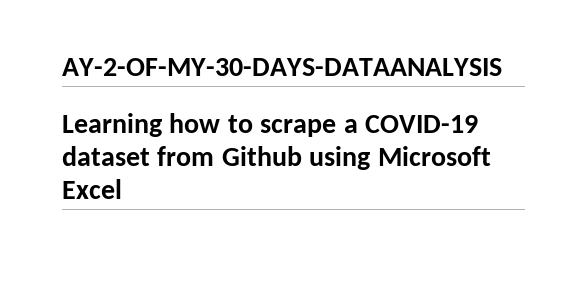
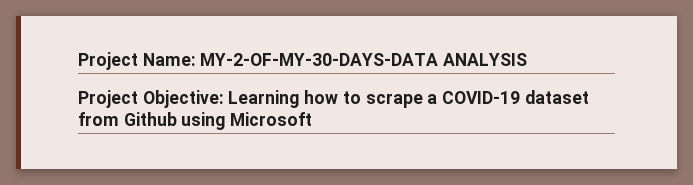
[62,58,502,76] AY-2-OF-MY-30-DAYS-DATAANALYSIS // -> [78,52,528,70] [78,90,224,108] Project Name: MY-2-OF-MY-30-DAYS-DATA ANALYSIS // Project Objective:
[62,179,122,199] Excel -> (313, 119) none

